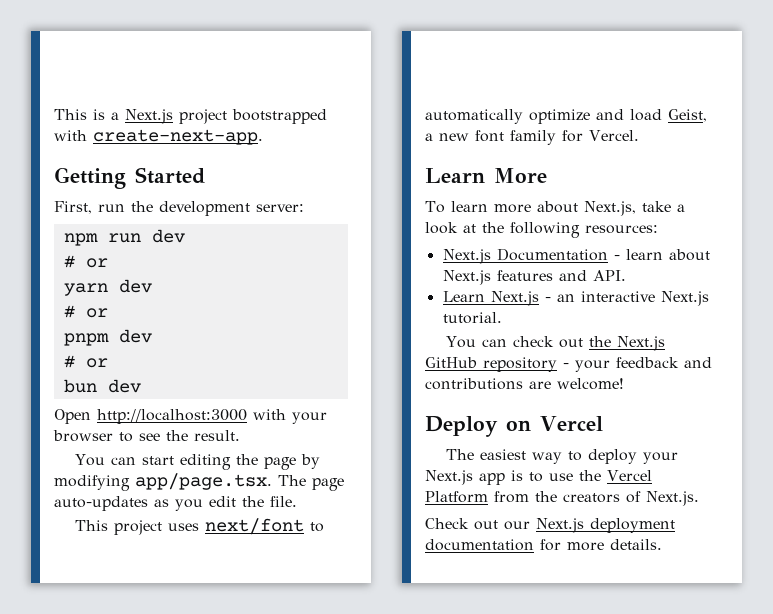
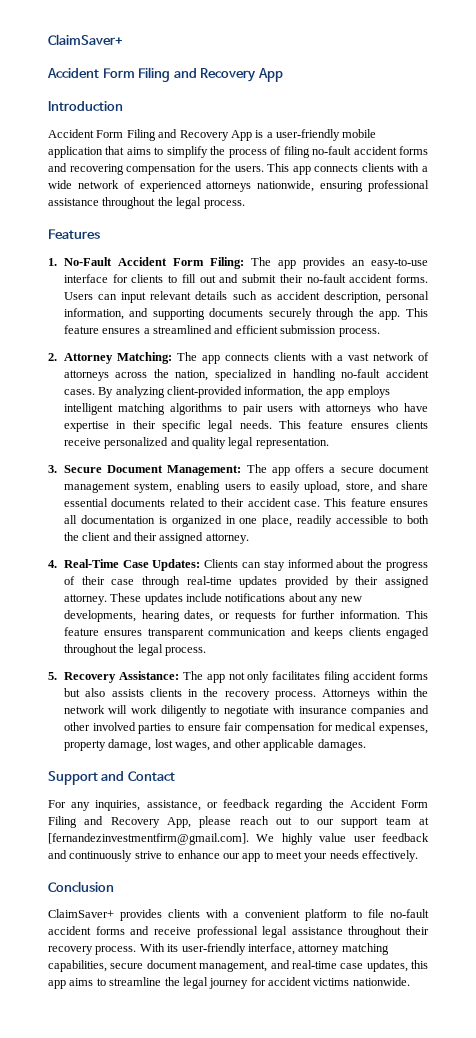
[54,109,327,124] [54,129,263,145] [54,167,205,189] [54,201,304,216] [63,229,185,246] [63,255,108,268] [63,279,152,296] [63,305,108,318] [63,329,152,346] [63,355,108,368] [63,379,141,393] [54,409,327,424] [53,430,240,442] [75,454,321,470] [54,473,344,491] [54,496,297,511] [75,518,325,535] [425,109,707,124] [425,130,639,145] [425,168,547,183] [425,201,685,216] [425,222,658,238] [442,248,710,264] [442,270,626,285] [442,291,709,306] [442,312,502,324] [446,336,666,351] [425,357,712,372] [425,378,624,390] [425,416,603,437] [446,449,679,464] [425,470,652,485] [425,491,699,506] [425,518,675,533] [425,539,662,551] This is a Next.js project bootstrapped with create-next-app. // Getting Started // First, run the development server: // npm run dev // # or // yarn dev // # or // pnpm dev // # or // bun dev // Open http://localhost:3000 with your browser to see the result. // You can start editing the page by modifying app/page.tsx. The page auto-updates as you edit the file. // This project uses next/font to automatically optimize and load Geist, a new font family for Vercel. // Learn More // To learn more about Next.js, take a look at the following resources: // Next.js Documentation - learn about Next.js features and API. // Learn Next.js - an interactive Next.js tutorial. // You can check out the Next.js GitHub repository - your feedback and contributions are welcome! // Deploy on Vercel // The easiest way to deploy your Next.js app is to use the Vercel Platform from the creators of Next.js. // Check out our Next.js deployment documentation for more details. -> [48,34,123,45] [47,67,283,82] [48,101,123,111] [48,129,377,141] [48,146,428,158] [48,163,428,175] [48,180,429,192] [48,197,245,209] [48,229,100,239] [48,257,428,269] [63,274,429,283] [63,291,429,303] [63,308,428,320] [63,325,380,337] [48,352,429,364] [63,369,429,381] [63,386,390,398] [63,403,428,415] [63,420,428,432] [63,437,329,449] [48,464,429,476] [63,481,429,493] [63,498,428,507] [63,515,430,527] [63,532,249,544] [48,559,429,571] [63,576,429,588] [63,593,362,605] [63,610,428,622] [63,627,430,639] [63,644,207,656] [48,671,429,683] [63,688,428,700] [63,705,429,717] [63,722,428,734] [63,739,366,751] [48,771,175,785] [48,799,429,811] [48,816,430,828] [48,833,429,845] [48,850,419,862] [48,881,114,892] [48,909,429,921] [48,926,429,938] [48,943,389,955] [48,960,428,972] [48,977,410,989] ClaimSaver+ // Accident Form Filing and Recovery App // Introduction // Accident Form Filing and Recovery App is a user-friendly mobile application that aims to simplify the process of filing no-fault accident forms and recovering compensation for the users. This app connects clients with a wide network of experienced attorneys nationwide, ensuring professional assistance throughout the legal process. // Features // 1. No-Fault Accident Form Filing: The app provides an easy-to-use interface for clients to fill out and submit their no-fault accident forms. Users can input relevant details such as accident description, personal information, and supporting documents securely through the app. This feature ensures a streamlined and efficient submission process. // 2. Attorney Matching: The app connects clients with a vast network of attorneys across the nation, specialized in handling no-fault accident cases. By analyzing client-provided information, the app employs intelligent matching algorithms to pair users with attorneys who have expertise in their specific legal needs. This feature ensures clients receive personalized and quality legal representation. // 3. Secure Document Management: The app offers a secure document management system, enabling users to easily upload, store, and share essential documents related to their accident case. This feature ensures all documentation is organized in one place, readily accessible to both the client and their assigned attorney. // 4. Real-Time Case Updates: Clients can stay informed about the progress of their case through real-time updates provided by their assigned attorney. These updates include notifications about any new developments, hearing dates, or requests for further information. This feature ensures transparent communication and keeps clients engaged throughout the legal process. // 5. Recovery Assistance: The app not only facilitates filing accident forms but also assists clients in the recovery process. Attorneys within the network will work diligently to negotiate with insurance companies and other involved parties to ensure fair compensation for medical expenses, property damage, lost wages, and other applicable damages. // Support and Contact // For any inquiries, assistance, or feedback regarding the Accident Form Filing and Recovery App, please reach out to our support team at [fernandezinvestmentfirm@gmail.com]. We highly value user feedback and continuously strive to enhance our app to meet your needs effectively. // Conclusion // ClaimSaver+ provides clients with a convenient platform to file no-fault accident forms and receive professional legal assistance throughout their recovery process. With its user-friendly interface, attorney matching capabilities, secure document management, and real-time case updates, this app aims to streamline the legal journey for accident victims nationwide.

